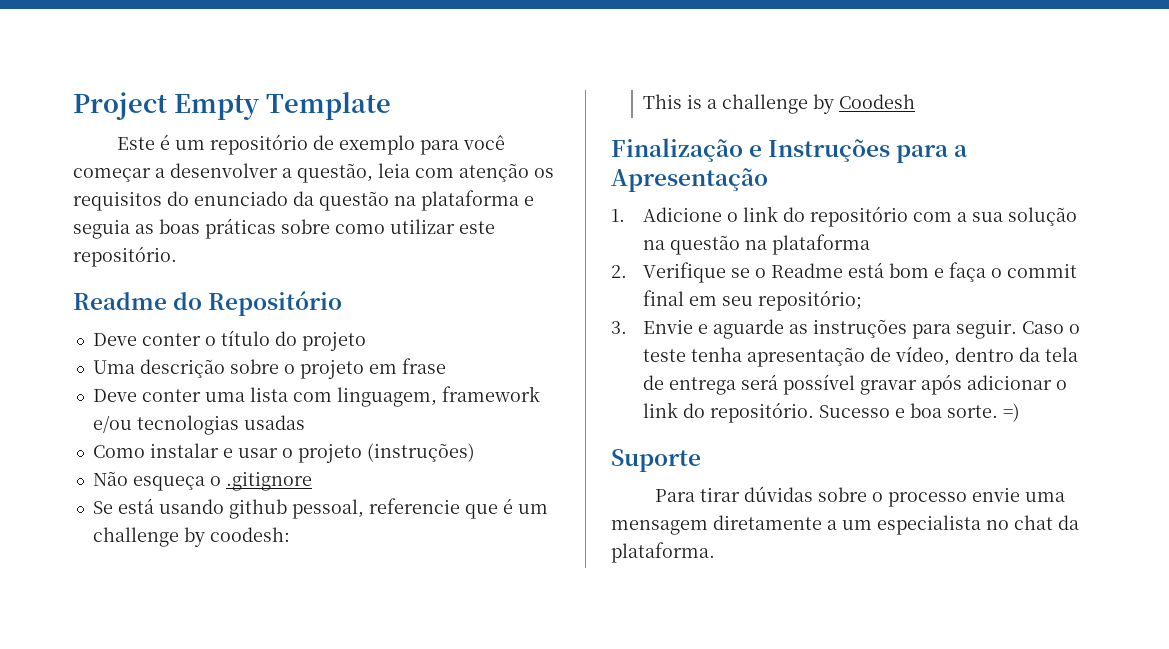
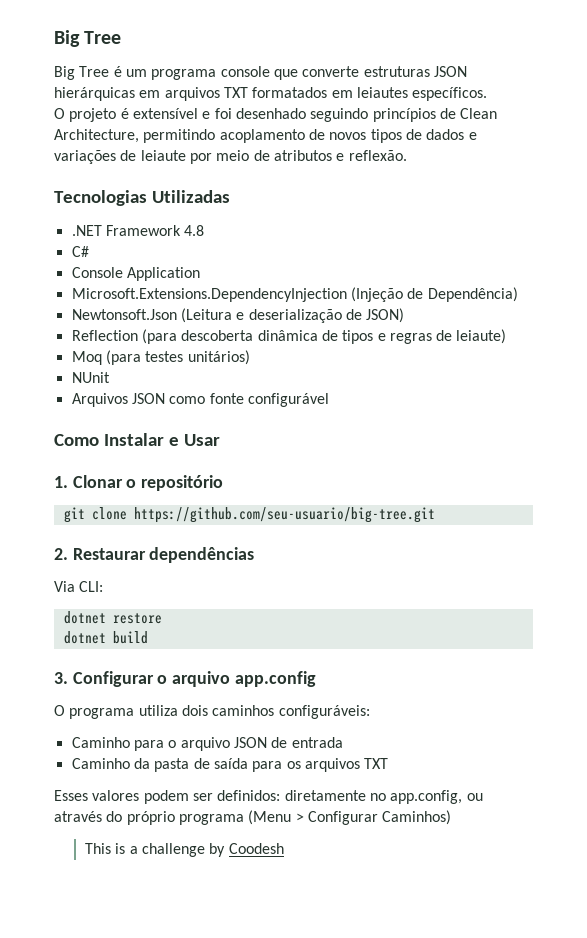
[73,92,391,120] [116,134,505,155] [73,163,554,183] [73,190,534,211] [73,218,495,239] [73,246,177,267] [73,291,343,316] [92,330,366,351] [92,358,446,379] [92,386,540,407] [92,415,305,435] [92,443,475,463] [92,471,312,491] [92,498,548,519] [92,527,290,547] Project Empty Template // Este é um repositório de exemplo para você começar a desenvolver a questão, leia com atenção os requisitos do enunciado da questão na plataforma e seguia as boas práticas sobre como utilizar este repositório. // Readme do Repositório // Deve conter o título do projeto // Uma descrição sobre o projeto em frase // Deve conter uma lista com linguagem, framework e/ou tecnologias usadas // Como instalar e usar o projeto (instruções) // Não esqueça o .gitignore // Se está usando github pessoal, referencie que é um challenge by coodesh: -> [54,30,122,47] [54,66,467,80] [54,87,488,101] [54,108,498,122] [54,129,477,143] [54,150,407,164] [54,190,230,206] [71,225,205,236] [71,246,89,257] [71,267,200,281] [71,287,518,302] [71,308,405,323] [71,329,507,344] [71,350,250,365] [71,372,110,383] [71,393,329,407] [54,433,220,446] [54,475,224,491] [63,507,435,523] [54,547,255,563] [54,581,104,592] [63,611,162,624] [63,631,148,644] [54,671,316,687] [54,705,370,719] [71,737,343,751] [71,758,389,772] [54,790,483,804] [54,810,452,825] Big Tree // Big Tree é um programa console que converte estruturas JSON hierárquicas em arquivos TXT formatados em leiautes específicos. // O projeto é extensível e foi desenhado seguindo princípios de Clean Architecture, permitindo acoplamento de novos tipos de dados e variações de leiaute por meio de atributos e reflexão. // Tecnologias Utilizadas // .NET Framework 4.8 // C# // Console Application // Microsoft.Extensions.DependencyInjection (Injeção de Dependência) // Newtonsoft.Json (Leitura e deserialização de JSON) // Reflection (para descoberta dinâmica de tipos e regras de leiaute) // Moq (para testes unitários) // NUnit // Arquivos JSON como fonte configurável // Como Instalar e Usar // 1. Clonar o repositório // git clone https://github.com/seu-usuario/big-tree.git // 2. Restaurar dependências // Via CLI: // dotnet restore // dotnet build // 3. Configurar o arquivo app.config // O programa utiliza dois caminhos configuráveis: // Caminho para o arquivo JSON de entrada // Caminho da pasta de saída para os arquivos TXT // Esses valores podem ser definidos: diretamente no app.config, ou através do próprio programa (Menu > Configurar Caminhos)
[611,138,969,163] [611,168,768,192] [611,206,1078,227] [643,234,871,255] [611,262,1078,283] [643,290,863,311] [611,319,1081,339] [643,346,1079,367] [643,374,1068,395] [643,402,1021,423] [611,449,701,472] [654,486,1065,507] [611,515,1079,535] [611,542,715,563] // Finalização e Instruções para a Apresentação // 1. Adicione o link do repositório com a sua solução na questão na plataforma // 2. Verifique se o Readme está bom e faça o commit final em seu repositório; // 3. Envie e aguarde as instruções para seguir. Caso o teste tenha apresentação de vídeo, dentro da tela de entrega será possível gravar após adicionar o link do repositório. Sucesso e boa sorte. =) // Suporte // Para tirar dúvidas sobre o processo envie uma mensagem diretamente a um especialista no chat da plataforma. -> (284, 848) none

